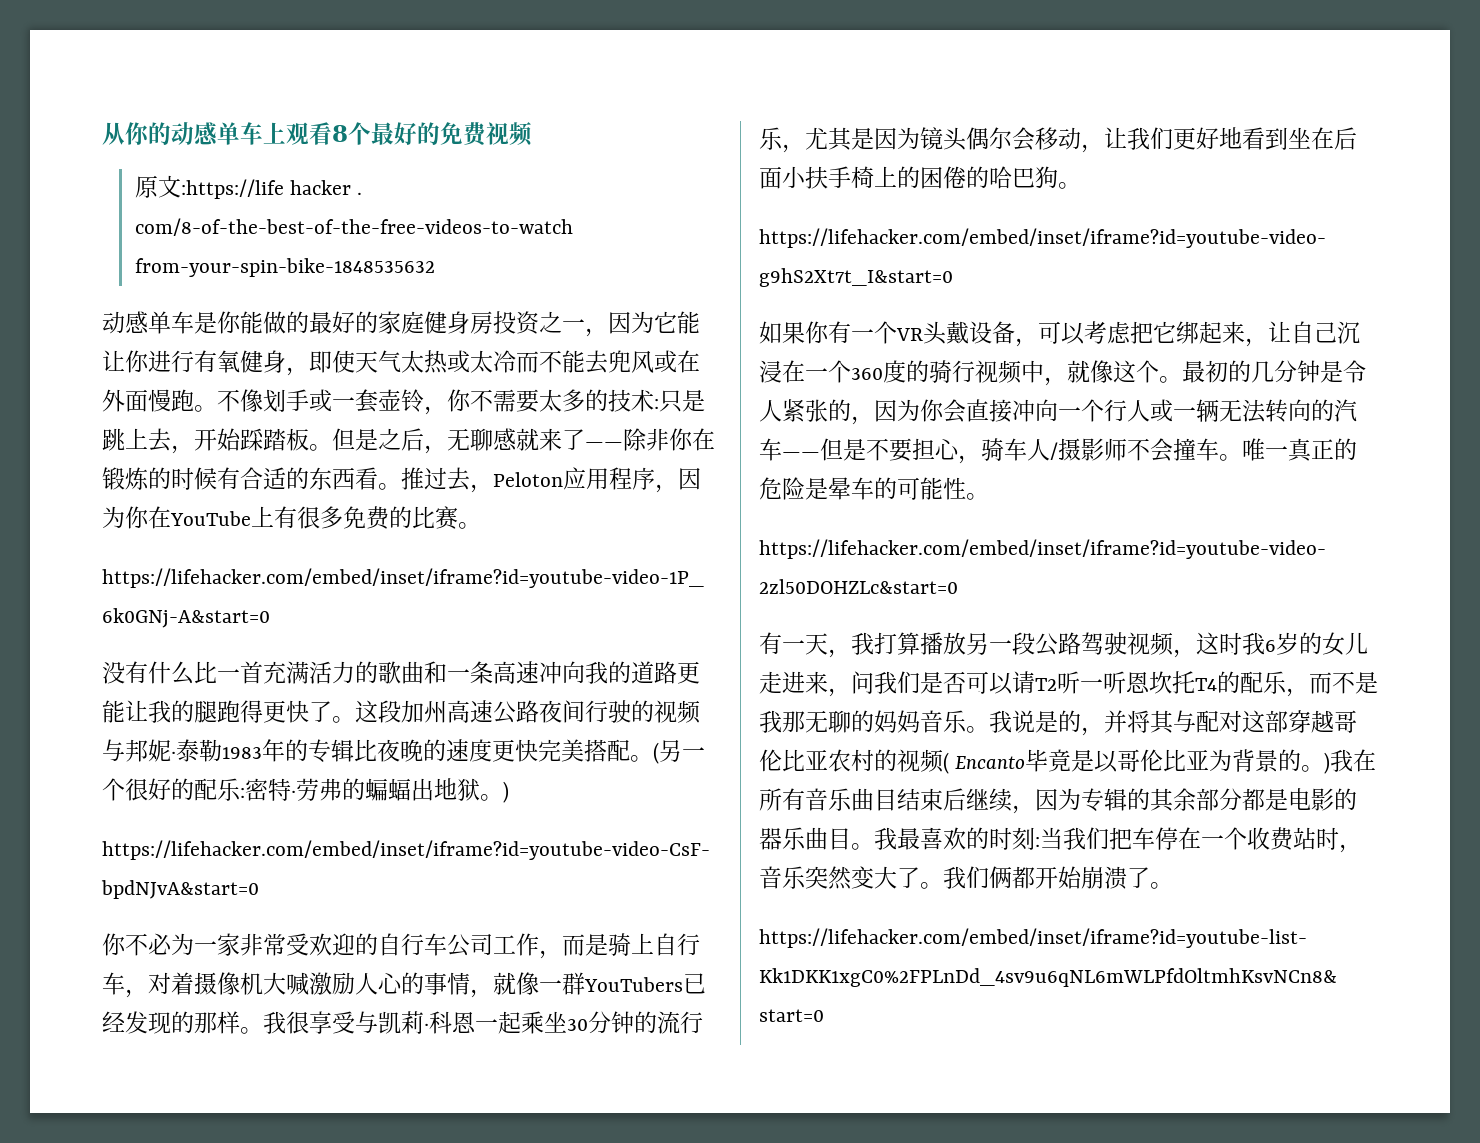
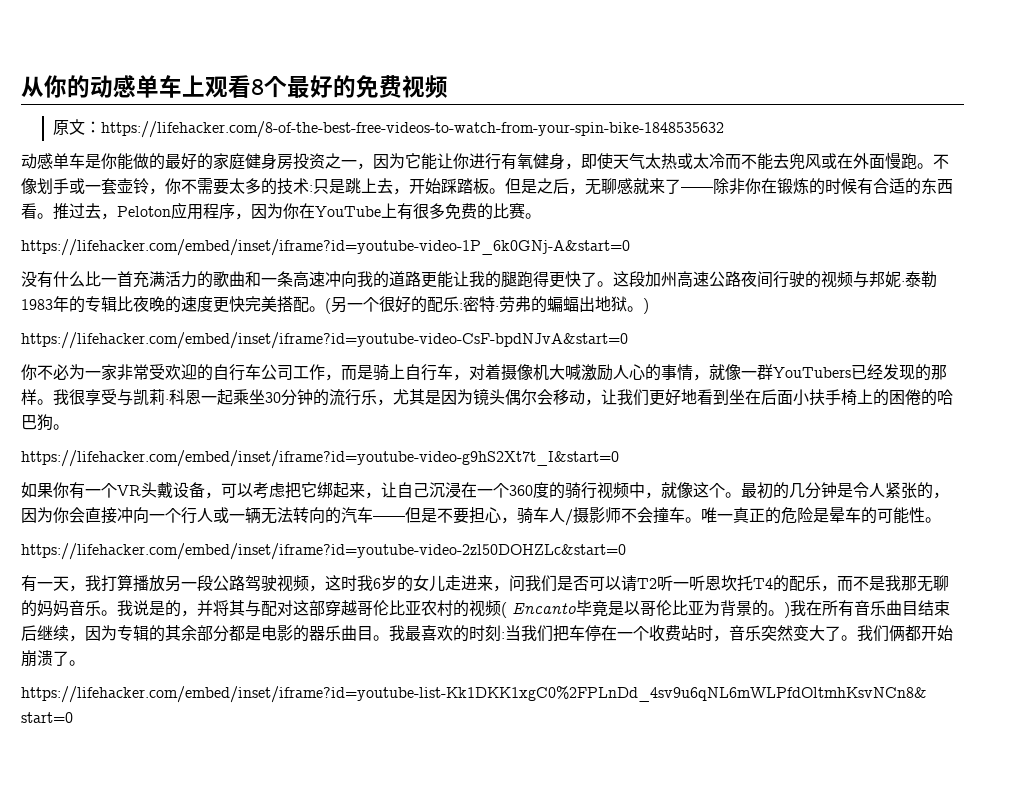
[180,179,363,199] [134,218,573,236] [134,258,435,277] :https://life hacker . com/8-of-the-best-of-the-free-videos-to-watch from-your-spin-bike-1848535632 -> [84,121,724,138] ：https://lifehacker.com/8-of-the-best-free-videos-to-watch-from-your-spin-bike-1848535632

